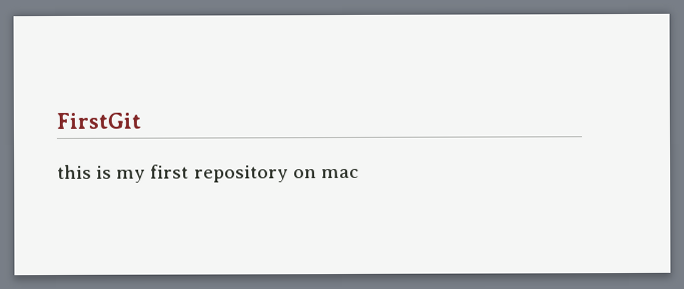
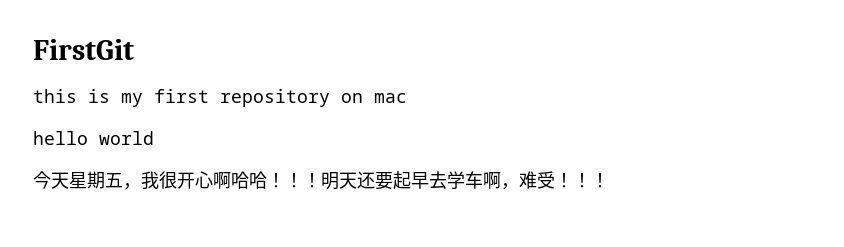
(359, 173) none -> [33,131,154,145] [33,171,609,190] // hello world // 今天星期五，我很开心啊哈哈！！！明天还要起早去学车啊，难受！！！

